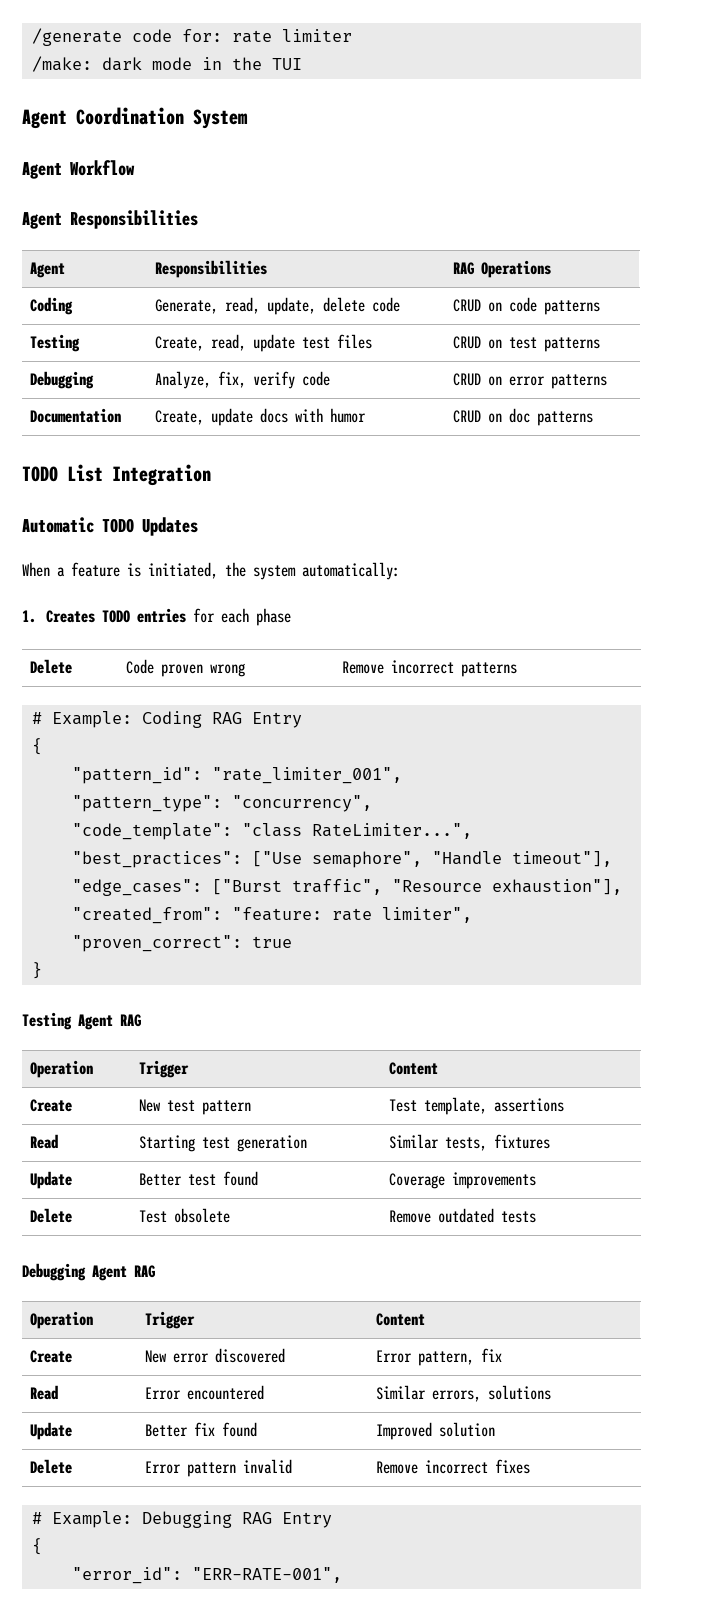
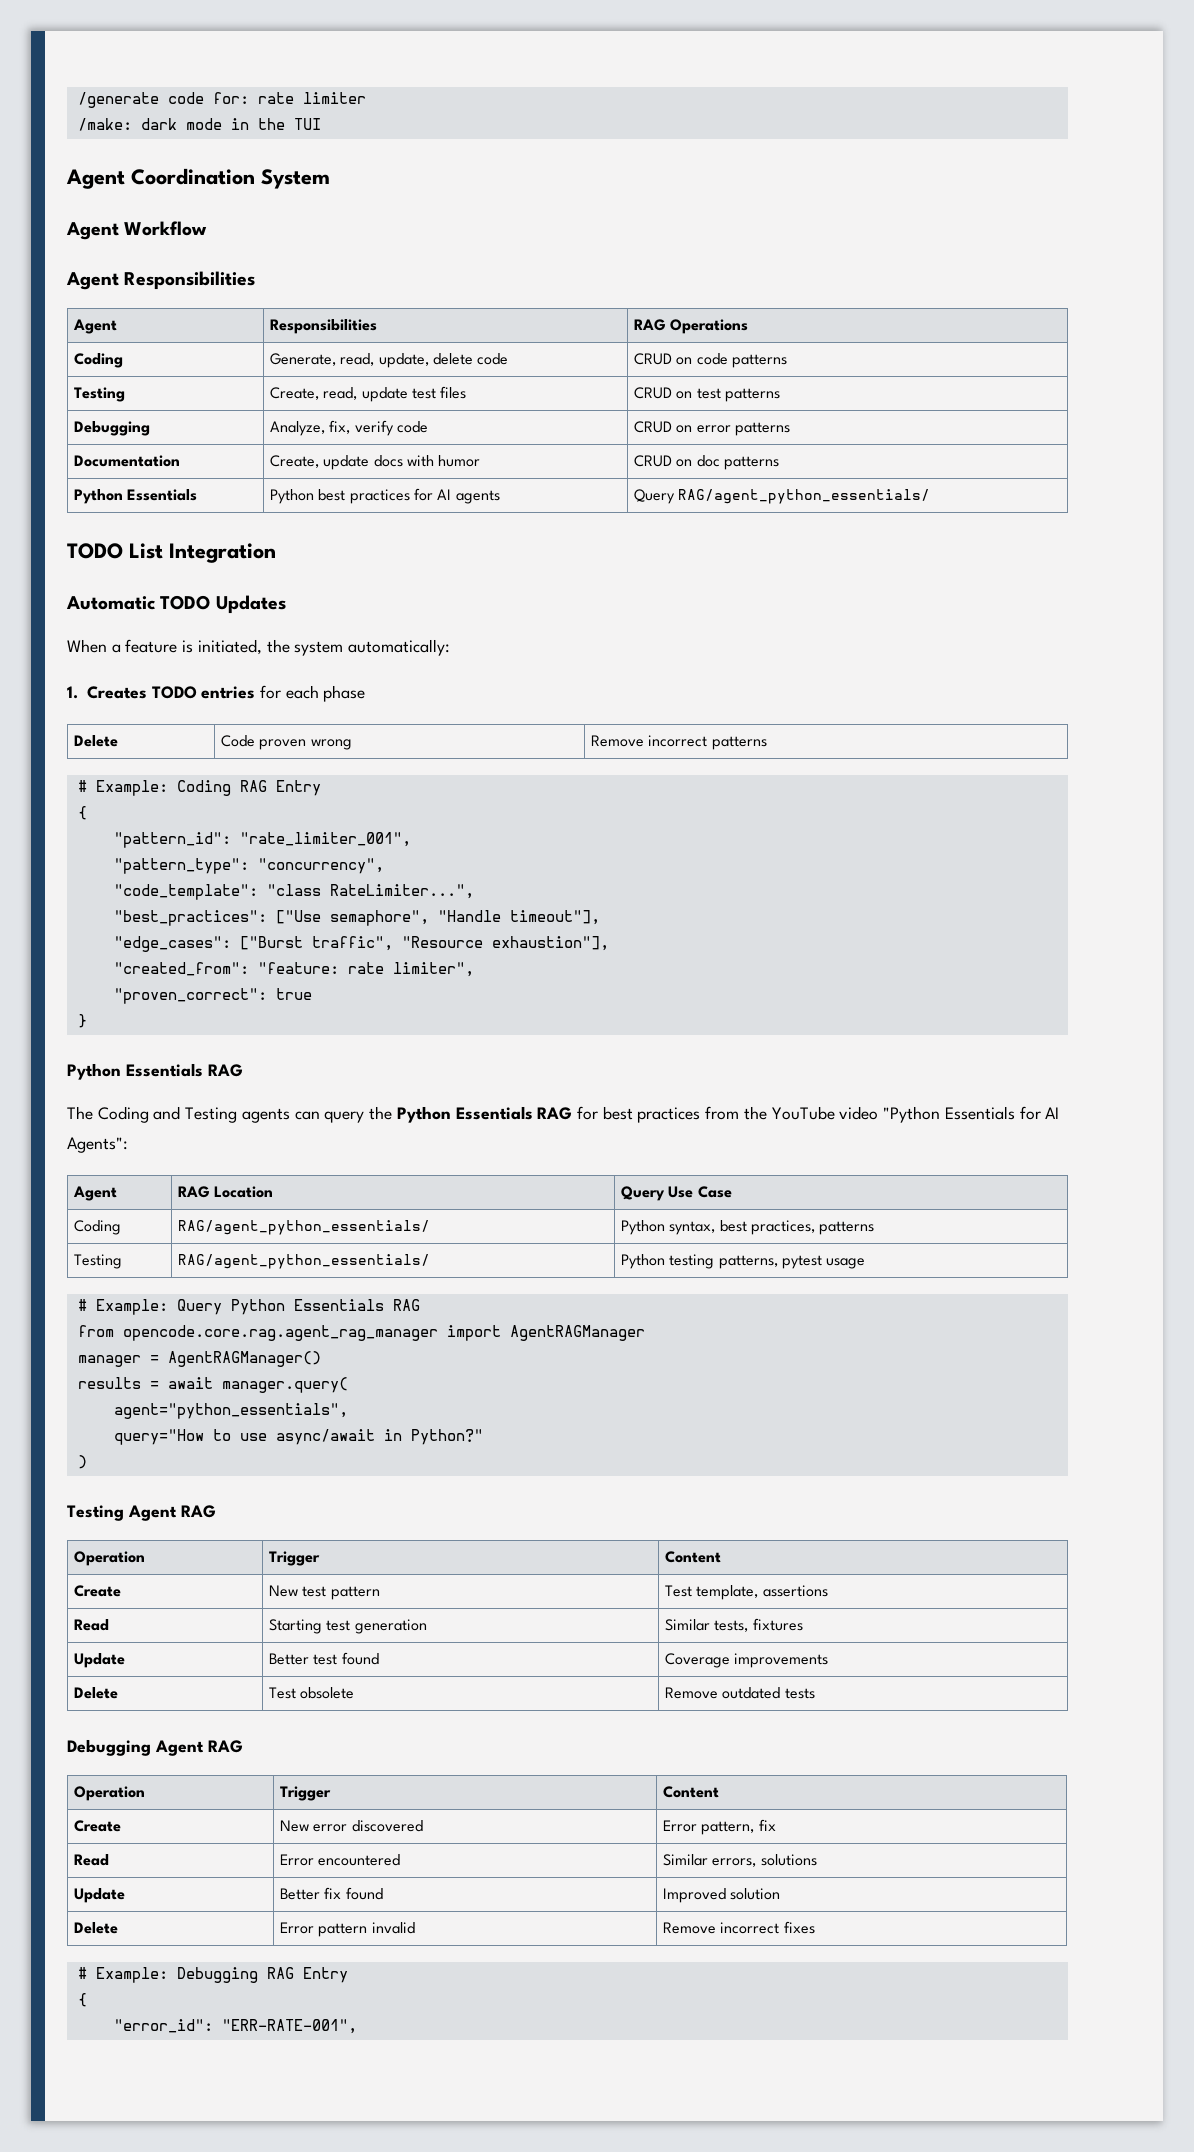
(594, 418) none -> [74,489,198,504] [270,488,500,504] [634,489,931,504] // Python Essentials | Python best practices for AI agents | Query RAG/agent_python_essentials/
(42, 970) none -> [67,1063,243,1080] [67,1106,1060,1123] [67,1137,128,1153] [73,1186,118,1201] [178,1186,274,1198] [621,1186,732,1201] [74,1220,122,1235] [178,1220,431,1235] [621,1220,875,1235] [74,1254,123,1269] [178,1254,431,1269] [621,1254,866,1269] [77,1299,420,1315] [77,1325,645,1341] [77,1351,321,1367] [77,1377,348,1393] [113,1403,348,1419] [113,1429,483,1445] [77,1455,87,1469] // Python Essentials RAG // The Coding and Testing agents can query the Python Essentials RAG for best practices from the YouTube video "Python Essentials for AI Agents": // Agent | RAG Location | Query Use Case // Coding | RAG/agent_python_essentials/ | Python syntax, best practices, patterns // Testing | RAG/agent_python_essentials/ | Python testing patterns, pytest usage // # Example: Query Python Essentials RAG // from opencode.core.rag.agent_rag_manager import AgentRAGManager // manager = AgentRAGManager() // results = await manager.query( // agent="python_essentials", // query="How to use async/await in Python?" // )

